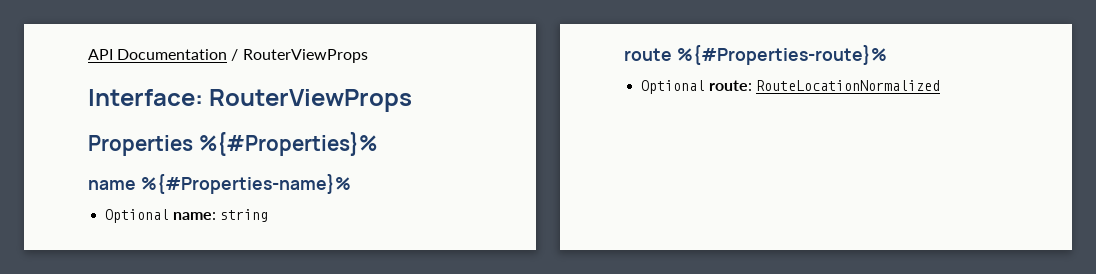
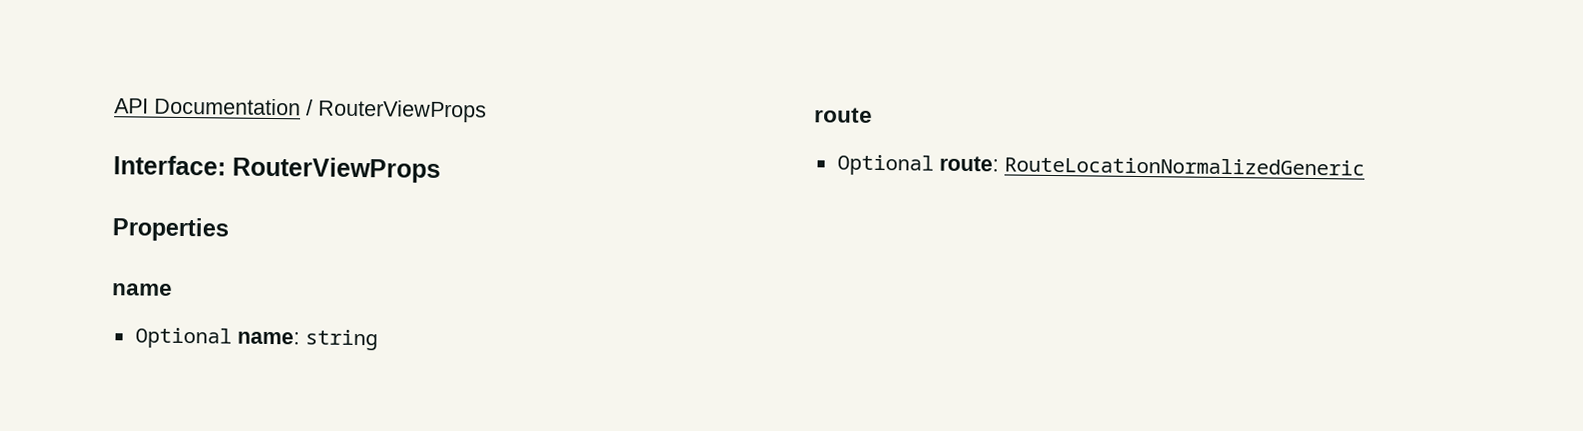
[198,132,377,156] %{#Properties}% -> (229, 229) none
[140,174,351,194] %{#Properties-name}% -> (173, 289) none
[676,45,887,65] %{#Properties-route}% -> (873, 115) none
[756,80,941,91] RouteLocationNormalized -> [1003,156,1365,176] RouteLocationNormalizedGeneric

